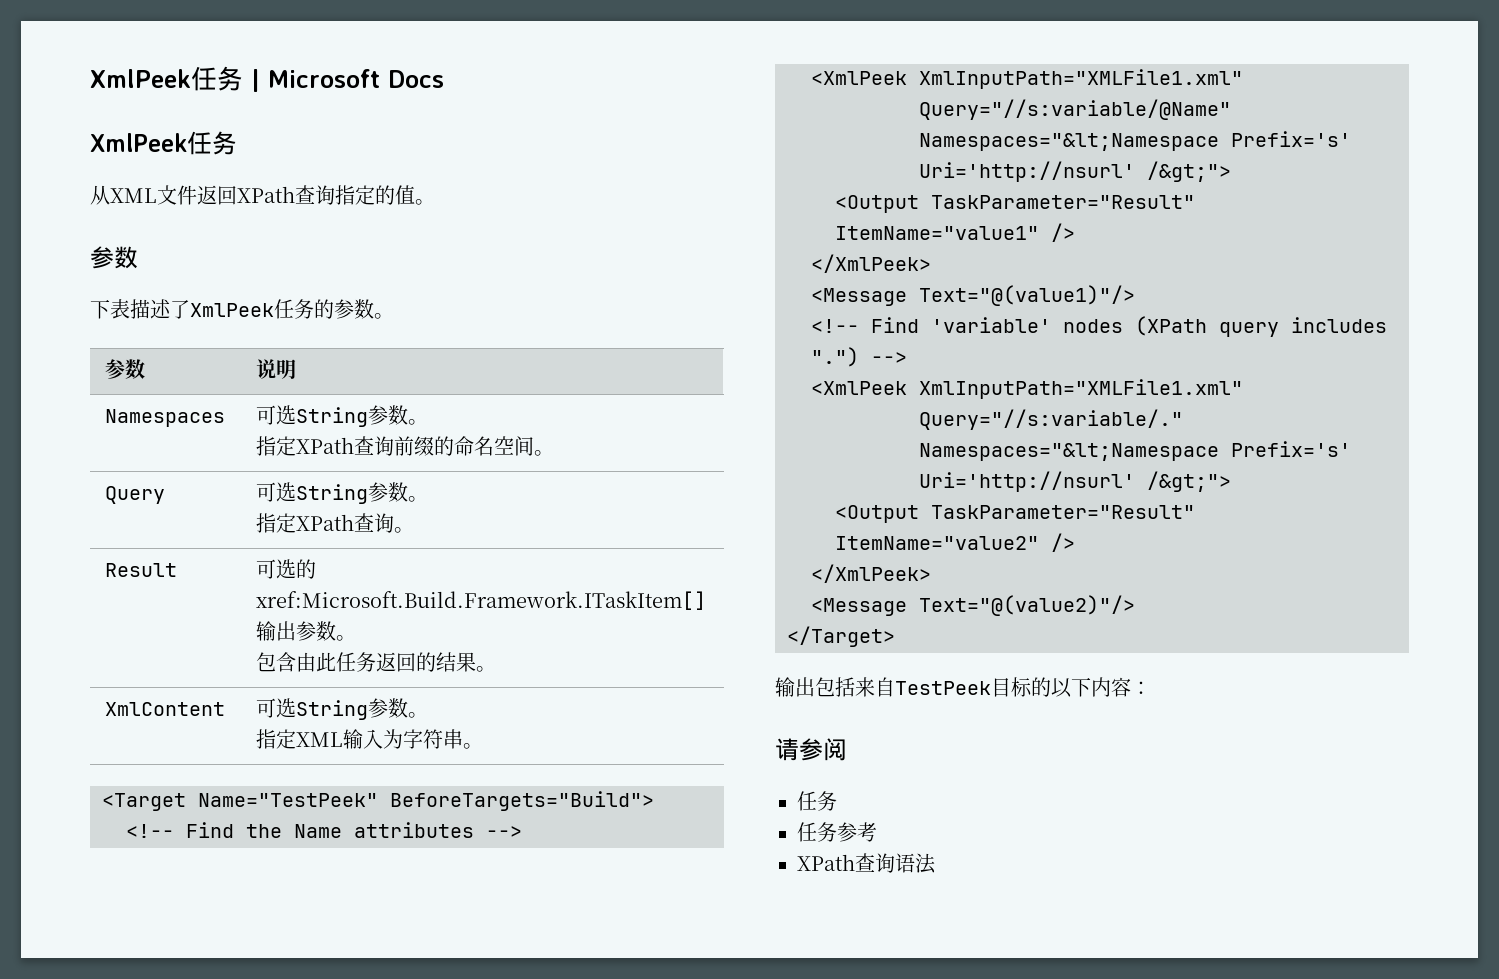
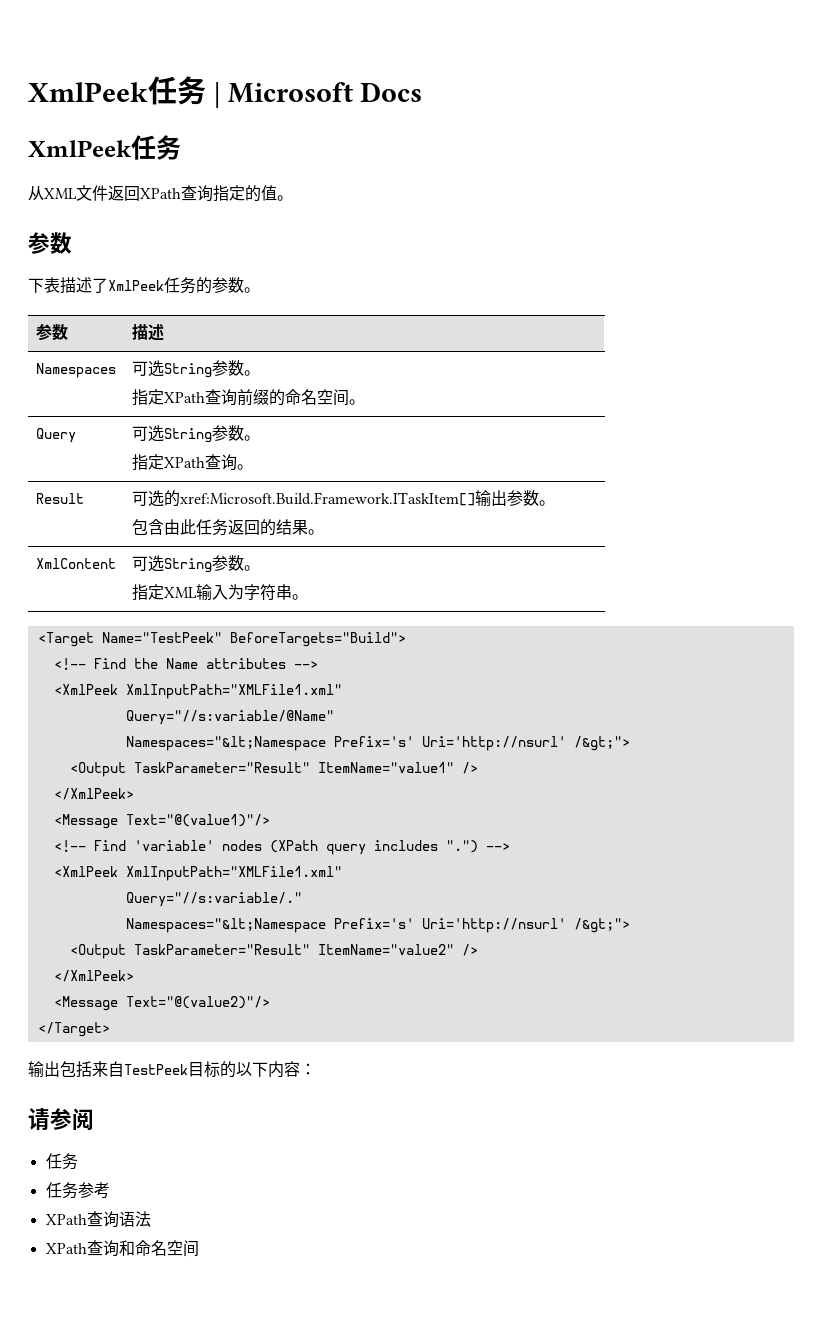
[256,359,297,379] 说明 -> [131,324,164,341] 描述
(936, 863) none -> [45,1240,199,1257] // XPath查询和命名空间

